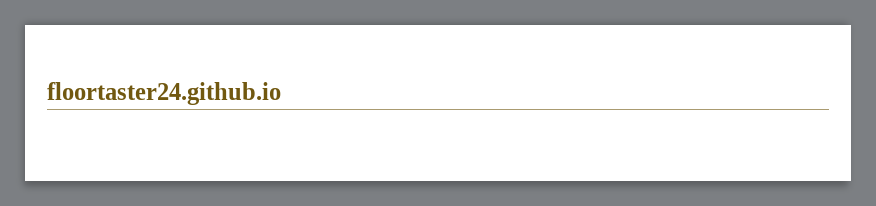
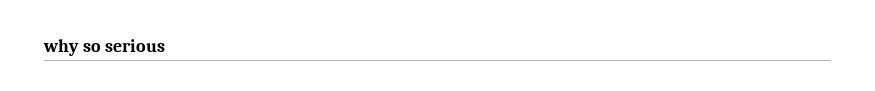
[47,82,281,105] floortaster24.github.io -> [43,39,166,56] why so serious

